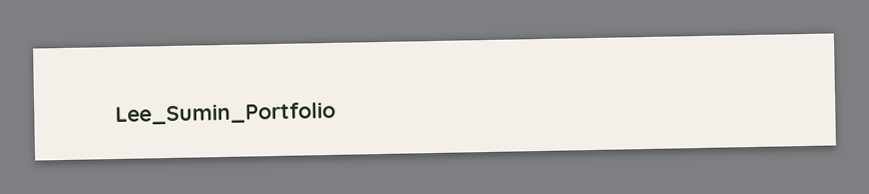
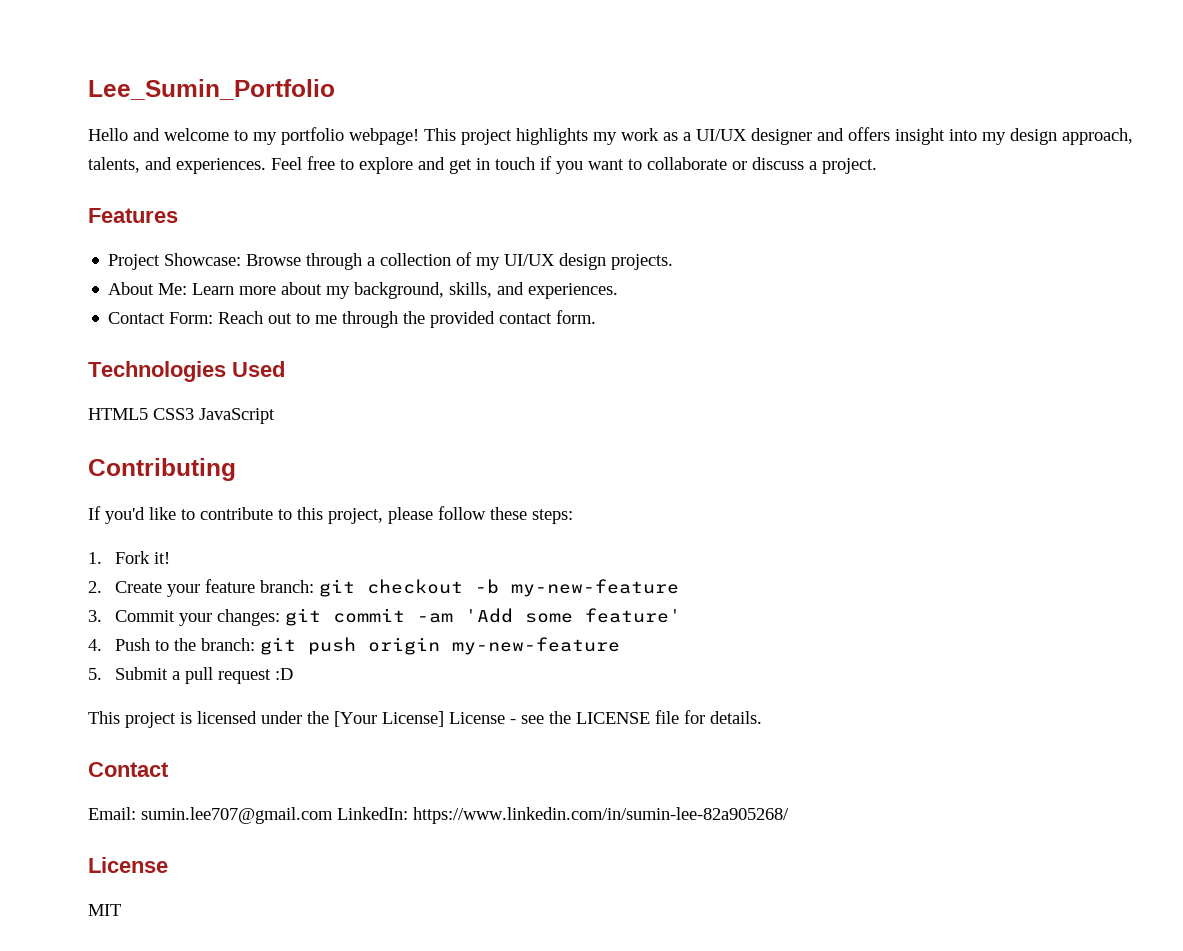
(336, 113) none -> [88,127,1133,145] [88,156,877,174] [88,208,178,223] [108,252,674,270] [108,282,619,299] [108,310,597,328] [88,361,285,382] [88,408,275,424] [88,458,236,481] [88,506,573,524] [88,551,170,564] [88,579,679,597] [88,608,681,626] [88,637,620,655] [88,667,293,684] [88,710,762,728] [88,762,169,777] [88,807,789,824] [88,857,168,873] [88,904,121,916] // Hello and welcome to my portfolio webpage! This project highlights my work as a UI/UX designer and offers insight into my design approach, talents, and experiences. Feel free to explore and get in touch if you want to collaborate or discuss a project. // Features // Project Showcase: Browse through a collection of my UI/UX design projects. // About Me: Learn more about my background, skills, and experiences. // Contact Form: Reach out to me through the provided contact form. // Technologies Used // HTML5 CSS3 JavaScript // Contributing // If you'd like to contribute to this project, please follow these steps: // 1. Fork it! // 2. Create your feature branch: git checkout -b my-new-feature // 3. Commit your changes: git commit -am 'Add some feature' // 4. Push to the branch: git push origin my-new-feature // 5. Submit a pull request :D // This project is licensed under the [Your License] License - see the LICENSE file for details. // Contact // Email: sumin.lee707@gmail.com LinkedIn: https://www.linkedin.com/in/sumin-lee-82a905268/ // License // MIT

